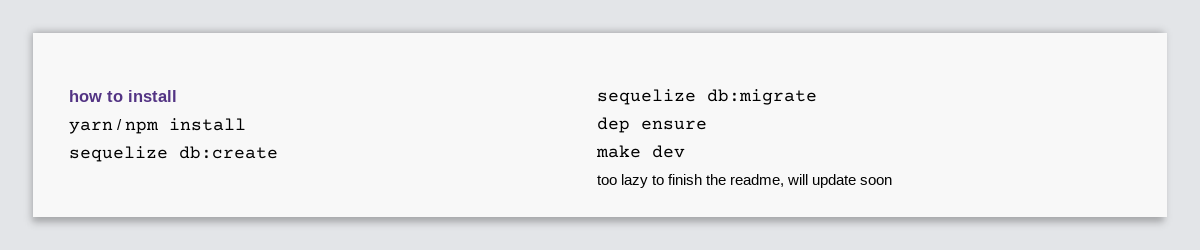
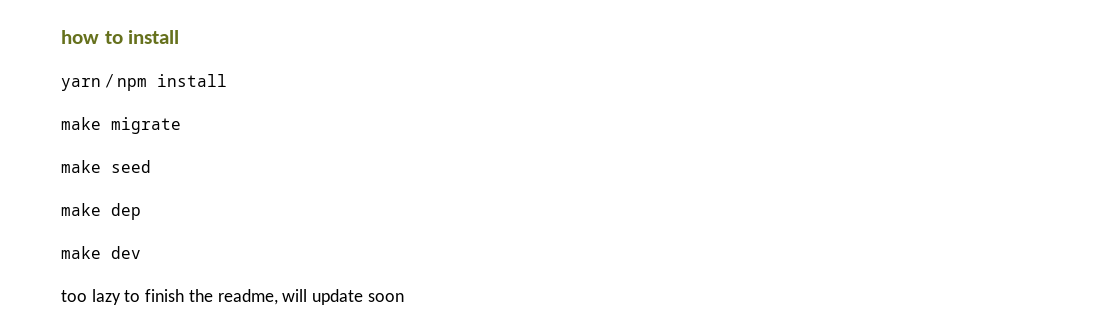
[69,146,278,162] [597,89,817,105] sequelize db:create // sequelize db:migrate // -> [61,117,181,134] [61,160,151,173] [61,203,101,216] make migrate // make seed // make
[641,120,707,130] ensure -> (141, 211) none

